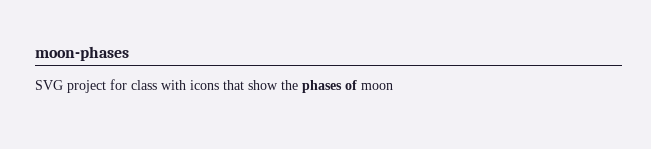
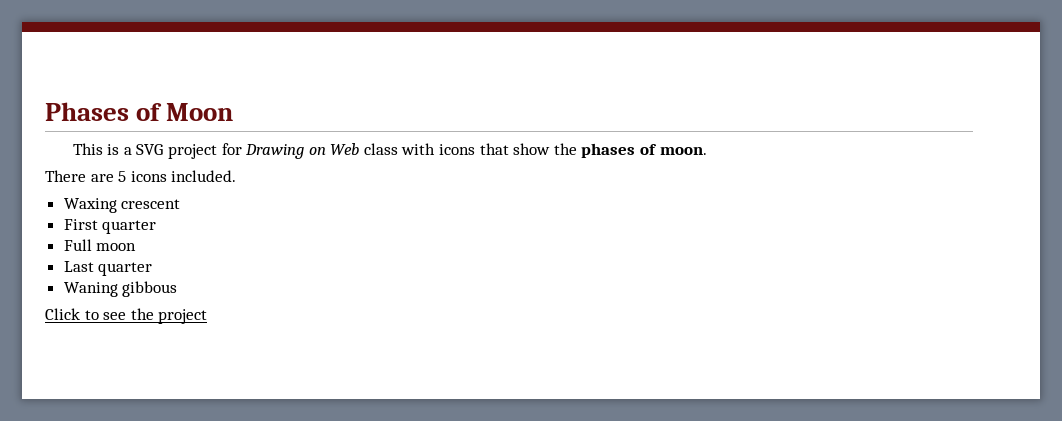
[35,46,129,61] [35,79,127,93] moon-phases // SVG project for -> [45,102,234,121] [72,143,360,159] Phases of Moon // This is a SVG project for Drawing on Web
[361,83,393,90] moon -> [659,147,707,155] [45,170,237,182] [63,198,181,213] [63,219,157,234] [63,239,137,251] [63,261,153,276] [63,281,178,297] [45,308,208,324] moon. // There are 5 icons included. // Waxing crescent // First quarter // Full moon // Last quarter // Waning gibbous // Click to see the project

